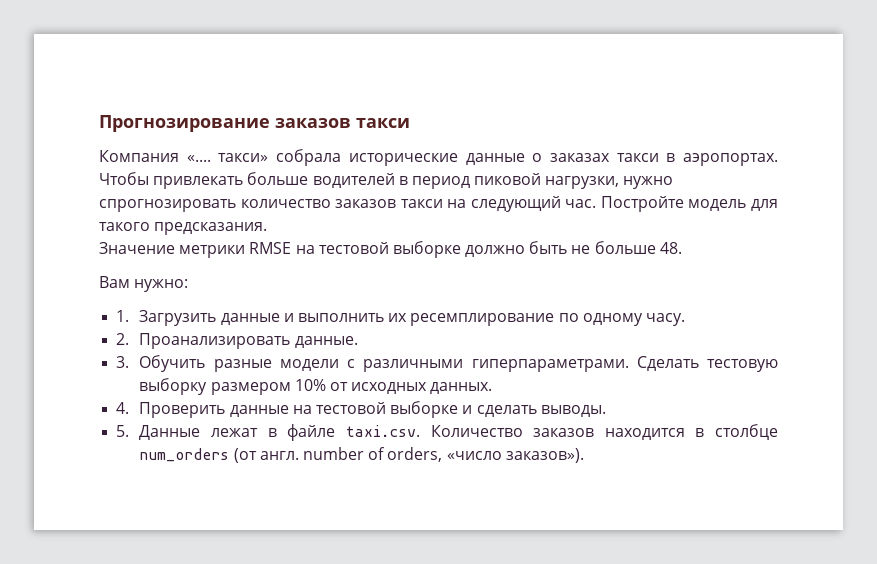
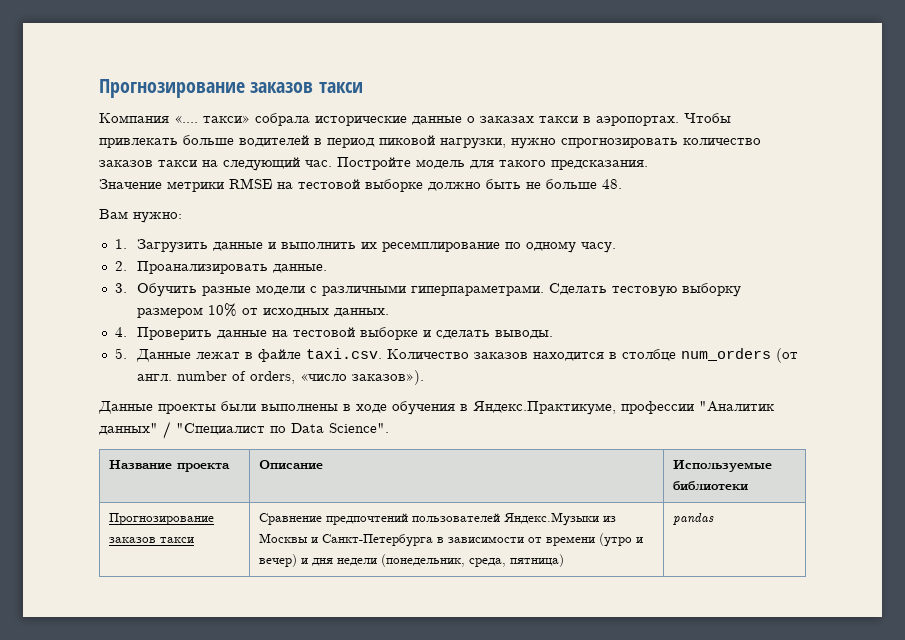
(584, 455) none -> [98,401,775,415] [99,421,389,439] [109,459,231,472] [259,460,324,469] [673,459,773,472] [673,481,749,490] [109,513,215,525] [109,537,195,543] [259,512,617,526] [259,533,644,547] [259,554,565,567] [673,513,715,525] // Данные проекты были выполнены в ходе обучения в Яндекс.Практикуме, профессии "Аналитик данных" / "Специалист по Data Science". // Название проекта | Описание | Используемые библиотеки // Прогнозирование заказов такси | Сравнение предпочтений пользователей Яндекс.Музыки из Москвы и Санкт-Петербурга в зависимости от времени (утро и вечер) и дня недели (понедельник, среда, пятница) | pandas

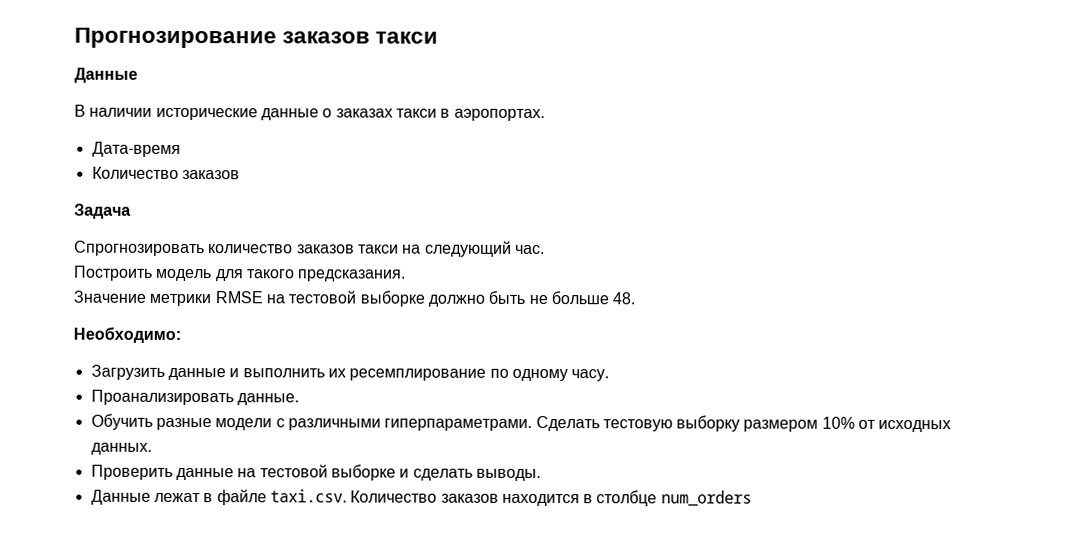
[99,113,310,126] Компания «.... такси» собрала -> [74,67,138,83] [74,104,153,117] Данные // В наличии
[684,113,731,123] [99,135,678,149] Чтобы привлекать больше водителей в период пиковой нагрузки, нужно спрогнозировать -> [91,141,181,157] [91,166,240,180] [74,203,131,219] [74,240,205,257] // Дата-время // Количество заказов // Задача // Спрогнозировать
[337,157,411,170] Постройте -> [73,265,153,281] // Построить
[99,209,182,223] [114,239,127,249] Вам нужно: // 1. -> [73,326,181,343] Необходимо: //
[114,261,127,271] 2. -> (610, 375) none
[114,283,127,293] 3. -> (299, 399) none
[114,327,127,337] 4. -> (152, 448) none
[114,348,127,359] 5. -> (541, 475) none
[775,348,798,363] [136,370,424,385] [98,401,775,415] [99,421,389,439] [109,459,231,472] [259,460,324,469] [673,459,773,472] [673,481,749,490] [109,513,215,525] [109,537,195,543] [259,512,617,526] [259,533,644,547] [259,554,565,567] [673,513,715,525] (от англ. number of orders, «число заказов»). // Данные проекты были выполнены в ходе обучения в Яндекс.Практикуме, профессии "Аналитик данных" / "Специалист по Data Science". // Название проекта | Описание | Используемые библиотеки // Прогнозирование заказов такси | Сравнение предпочтений пользователей Яндекс.Музыки из Москвы и Санкт-Петербурга в зависимости от времени (утро и вечер) и дня недели (понедельник, среда, пятница) | pandas -> (752, 498) none

